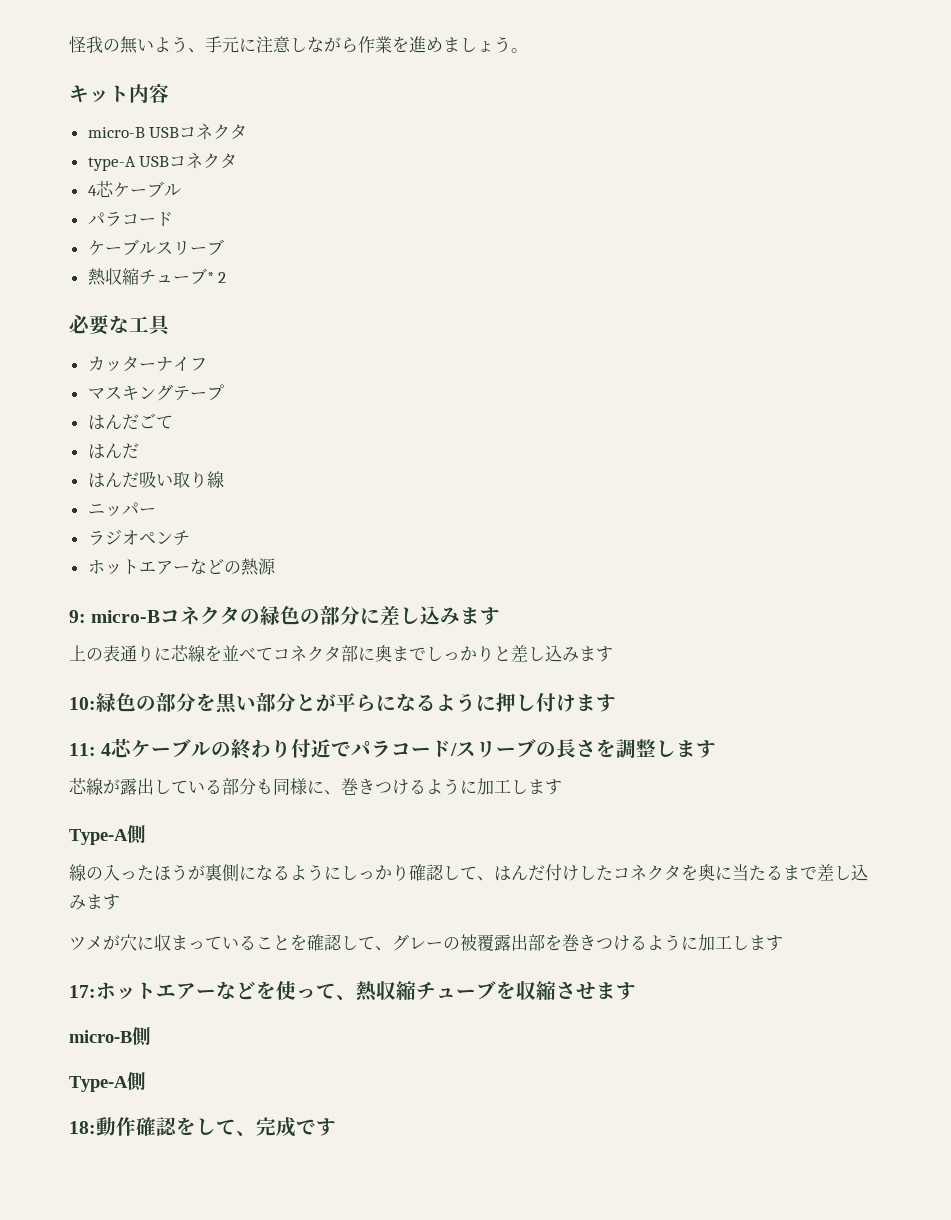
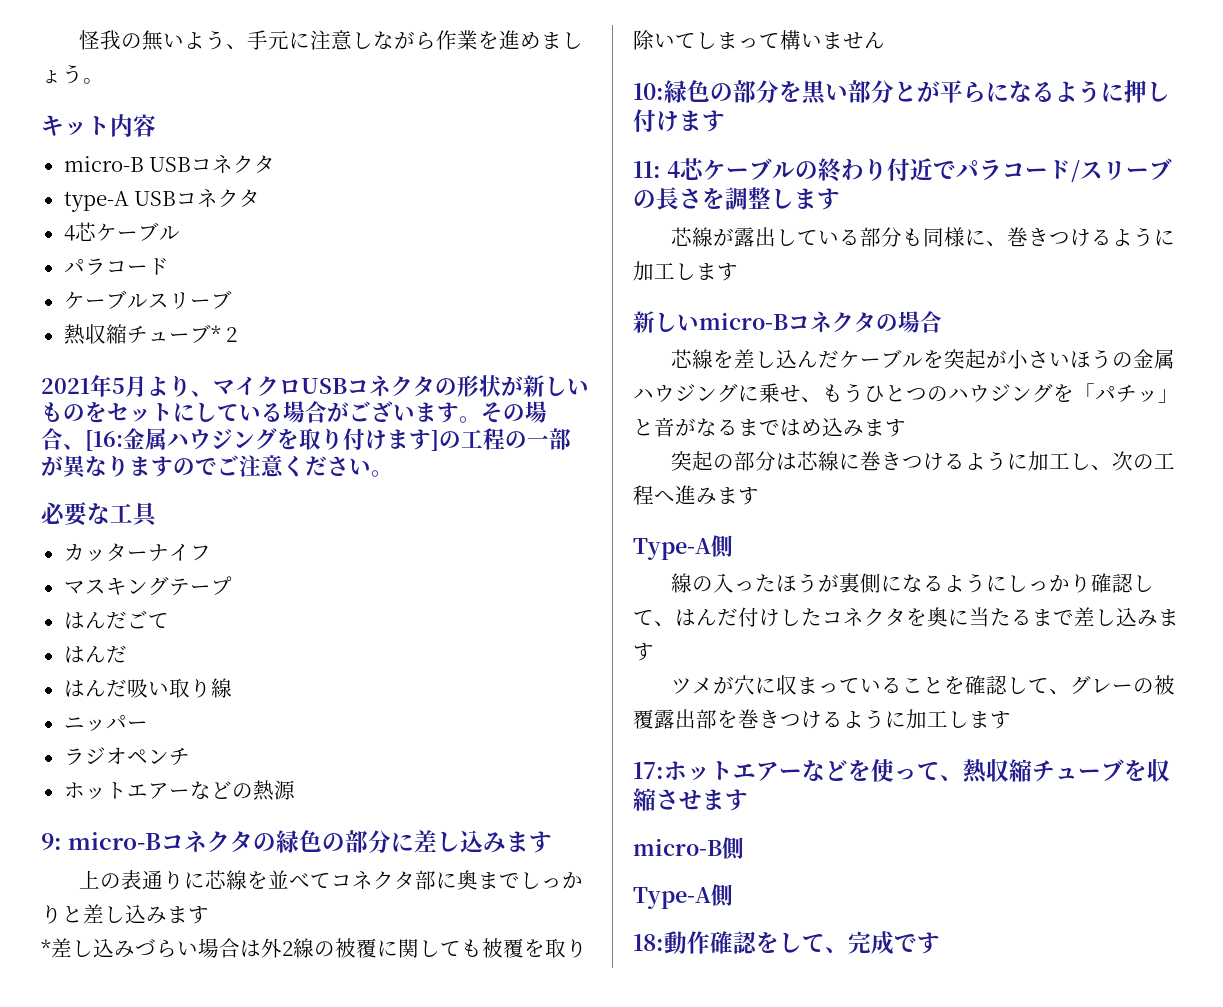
(227, 277) none -> [41,374,589,397] [41,401,547,423] [41,428,571,451] [41,455,393,479] // 2021年5月より、マイクロUSBコネクタの形状が新しいものをセットにしている場合がございます。その場合、[16:金属ハウジングを取り付けます]の工程の一部が異なりますのでご注意ください。
(613, 654) none -> [41,938,587,958] [633,30,885,50] // *差し込みづらい場合は外2線の被覆に関しても被覆を取り除いてしまって構いません
(562, 787) none -> [633,311,942,333] [669,349,1175,369] [633,383,1179,403] [633,417,906,437] [670,451,1175,471] [633,485,759,505] // 新しいmicro-Bコネクタの場合 // 芯線を差し込んだケーブルを突起が小さいほうの金属ハウジングに乗せ、もうひとつのハウジングを「パチッ」と音がなるまではめ込みます // 突起の部分は芯線に巻きつけるように加工し、次の工程へ進みます

